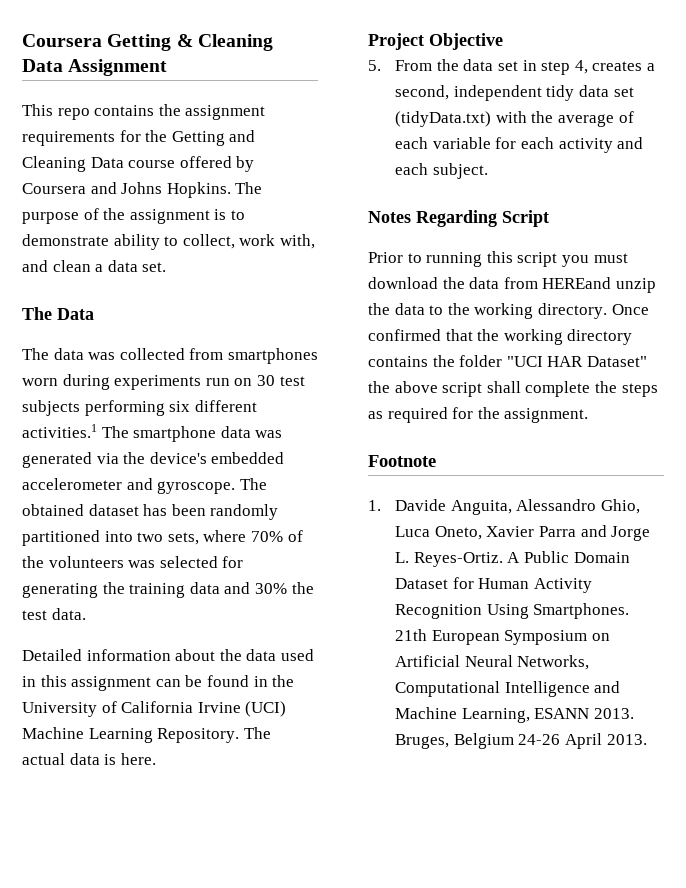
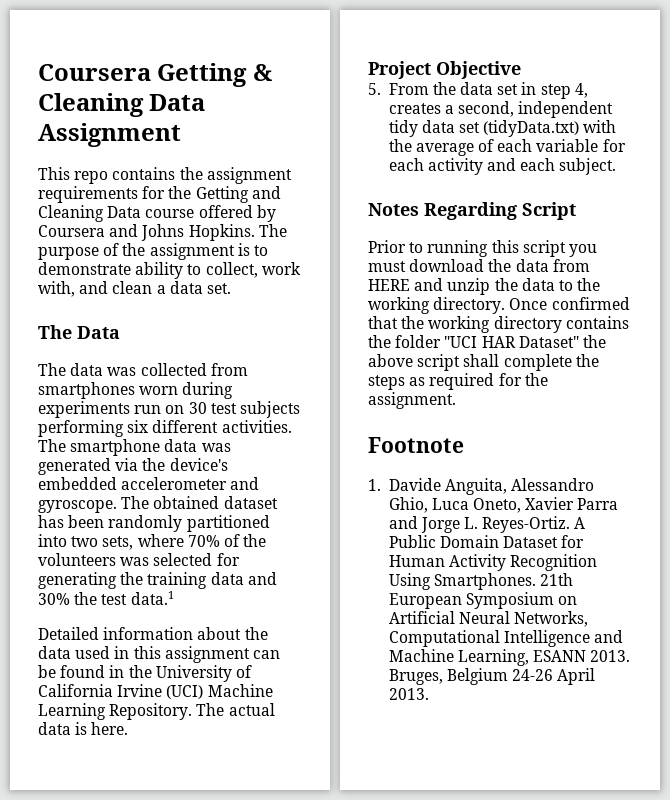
[22,424,97,438] activities.1 -> [221,420,292,433] activities.
[51,608,86,620] data. -> [130,591,174,605] data.1
[542,277,612,289] HEREand -> [368,278,444,291] HERE and

